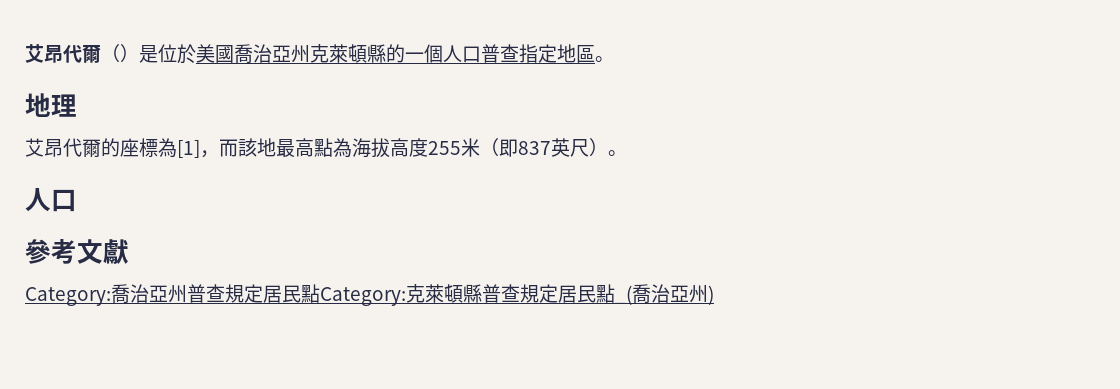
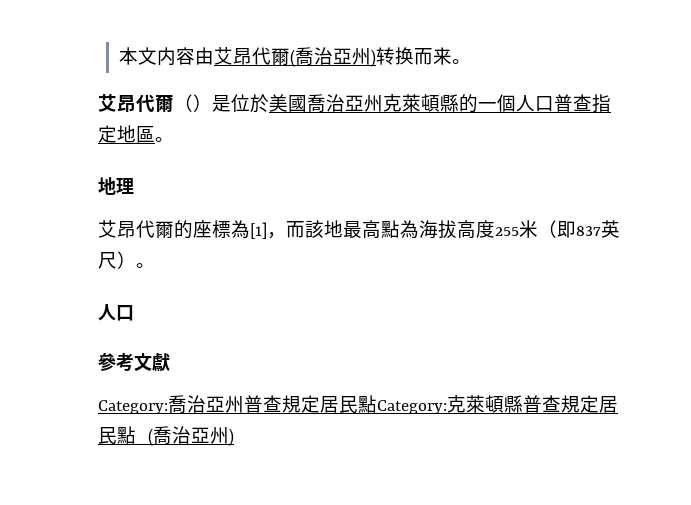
(25, 53) none -> [119,47,472,67] 本文内容由艾昂代爾(喬治亞州)转换而来。 //

